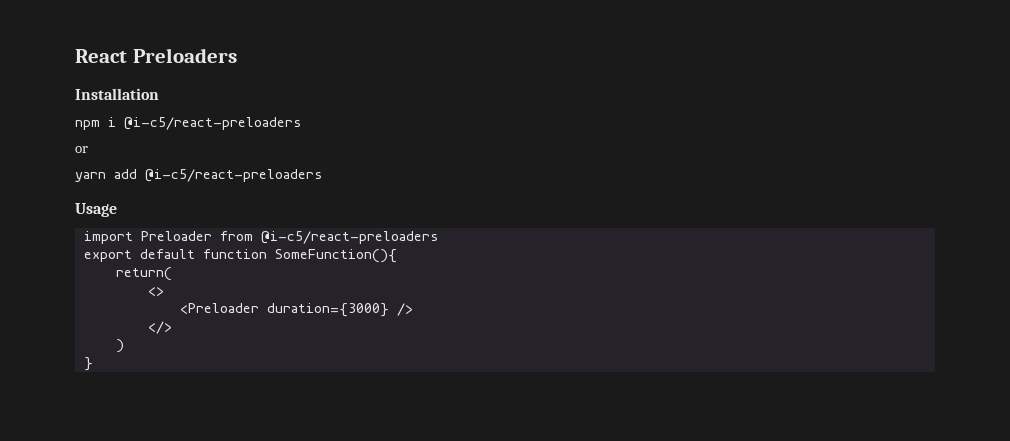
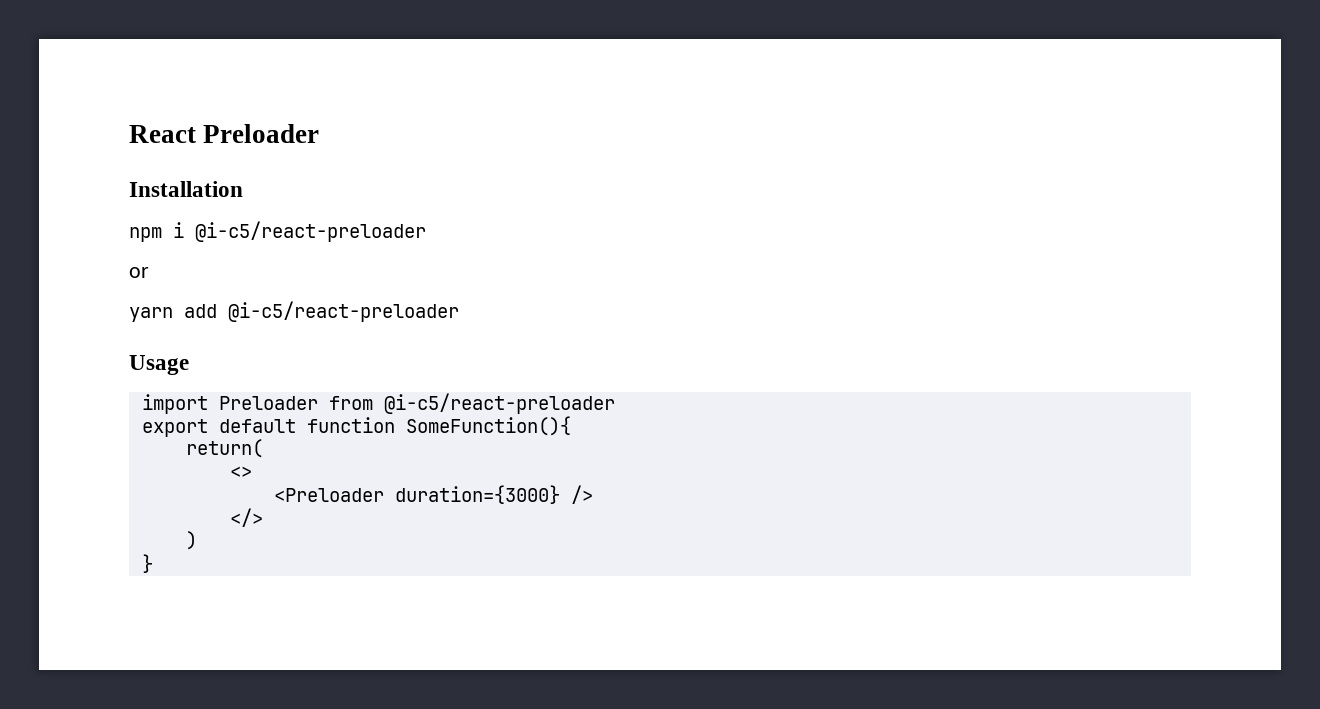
[132,48,237,63] Preloaders -> [203,124,320,143] Preloader
[124,117,302,130] @i-c5/react-preloaders -> [195,221,426,242] @i-c5/react-preloader
[145,169,323,182] @i-c5/react-preloaders -> [228,301,459,322] @i-c5/react-preloader
[260,231,439,244] @i-c5/react-preloaders -> [383,393,615,414] @i-c5/react-preloader

